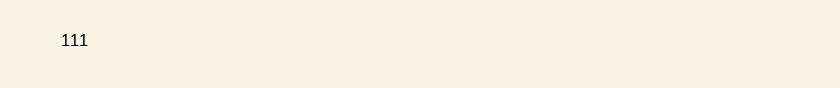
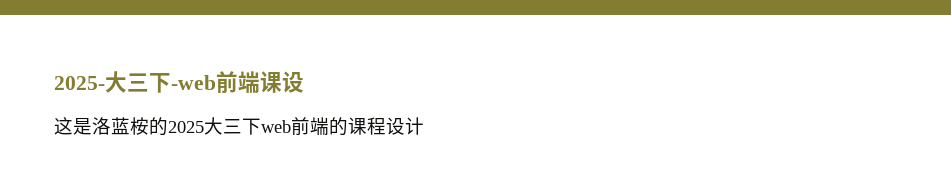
[61,34,88,46] 111 -> [54,71,304,93] [54,117,424,136] 2025-大三下-web前端课设 // 这是洛蓝桉的2025大三下web前端的课程设计

